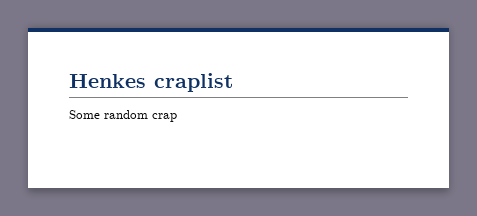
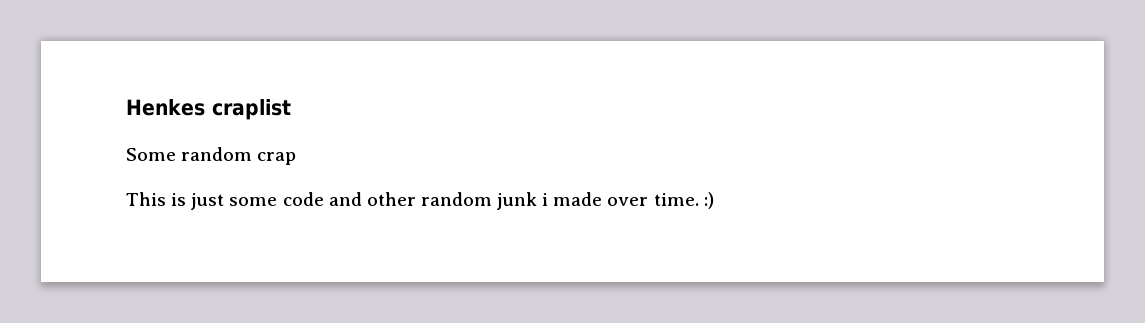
(177, 117) none -> [126,192,714,210] // This is just some code and other random junk i made over time. :)

